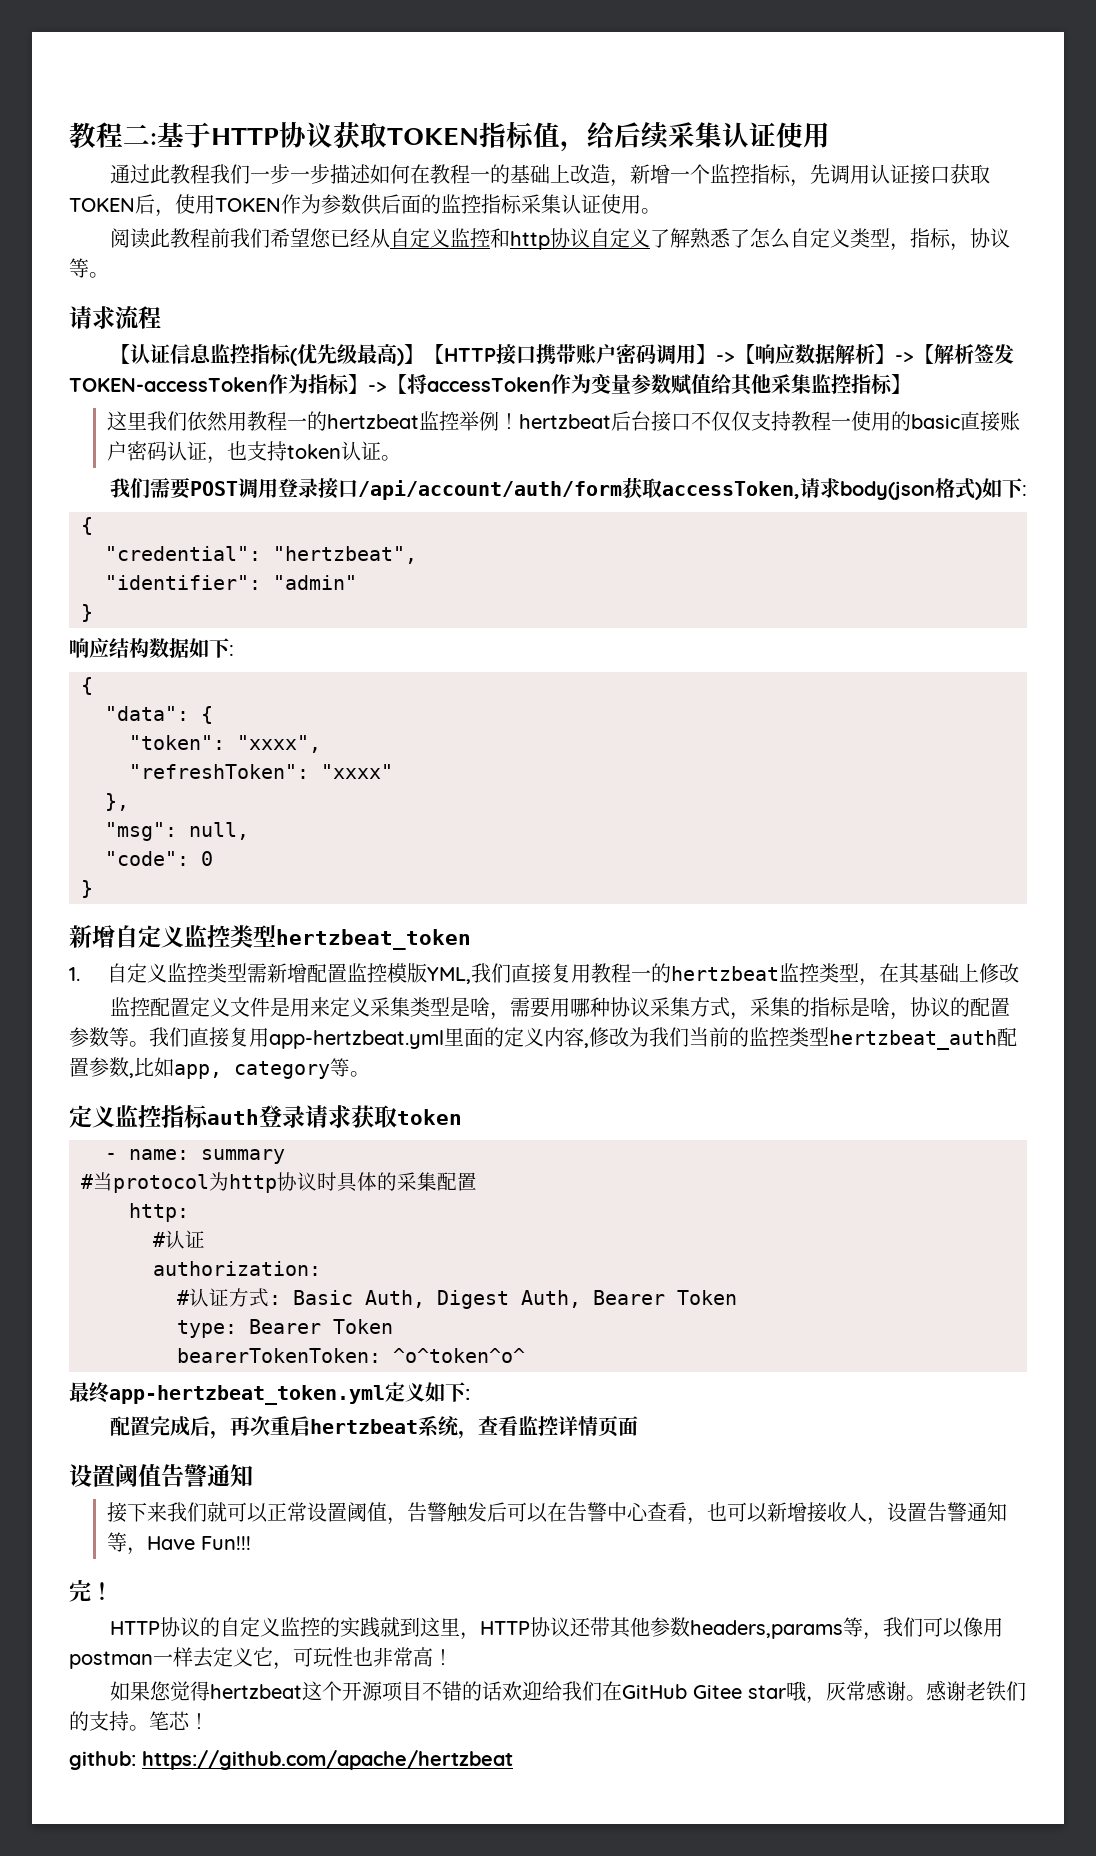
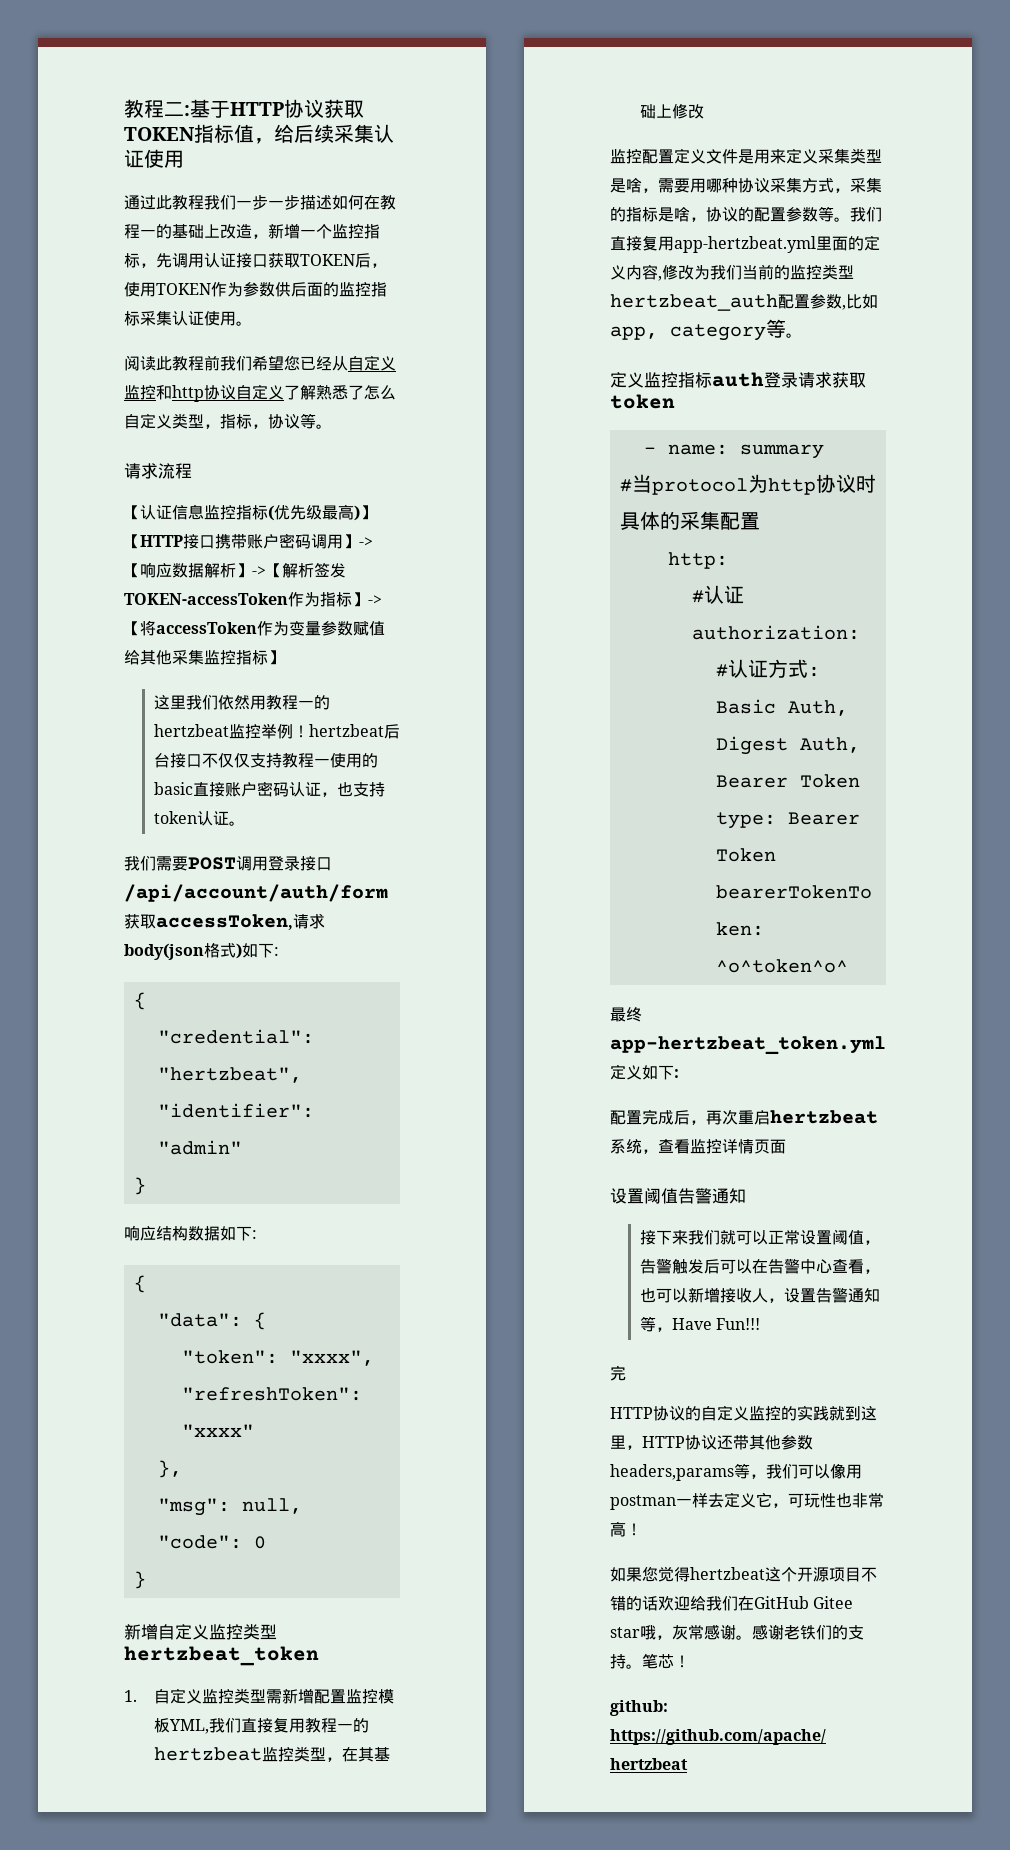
[406,963,427,983] 版 -> [153,1718,170,1733] 板
[91,1582,113,1600] ！ -> (626, 1373) none

